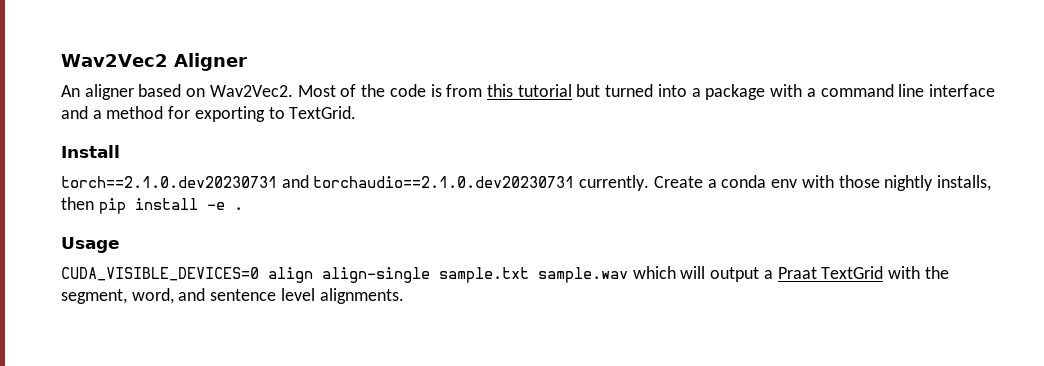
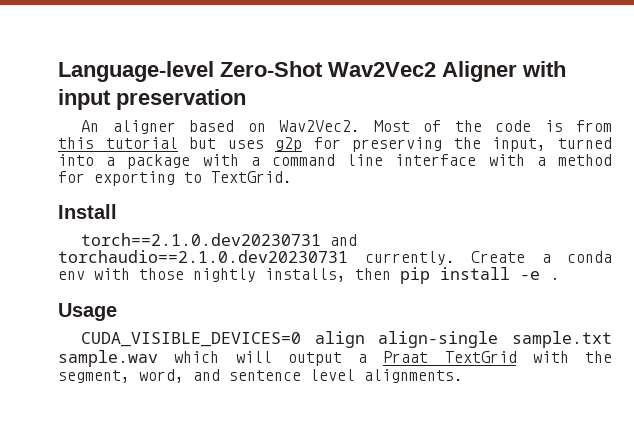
(61, 60) none -> [58,61,323,82] Language-level Zero-Shot
(247, 62) none -> [522,61,566,77] [58,89,246,110] with input preservation
(601, 90) none -> [227,137,547,152] uses g2p for preserving the input,
[61,106,88,119] and -> [488,154,525,166] with

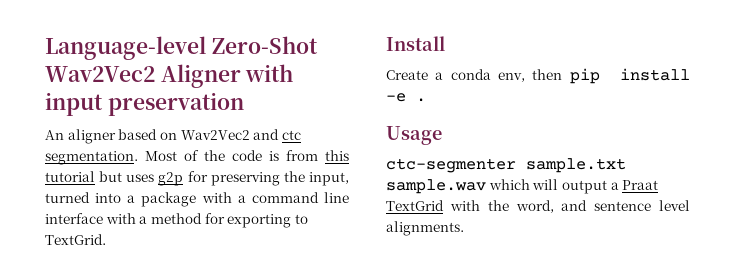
[279,120,361,132] Wav2Vec2. -> [180,129,301,140] [45,151,138,165] Wav2Vec2 and ctc segmentation.
[81,233,358,246] [58,250,612,265] [58,268,346,282] torch==2.1.0.dev20230731 and torchaudio==2.1.0.dev20230731 currently. Create a conda env with those nightly installs, -> [386,69,526,82] Create a conda env,
[81,331,499,348] CUDA_VISIBLE_DEVICES=0 align align-single -> [386,158,516,173] ctc-segmenter
[58,370,130,383] segment, -> (509, 205) none

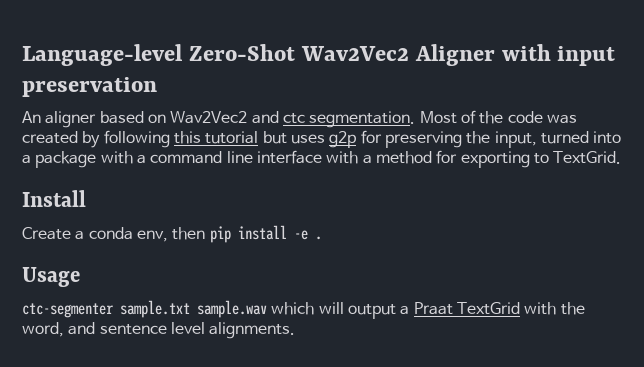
[269,150,318,161] is from -> [546,114,577,124] [22,130,170,148] was created by following

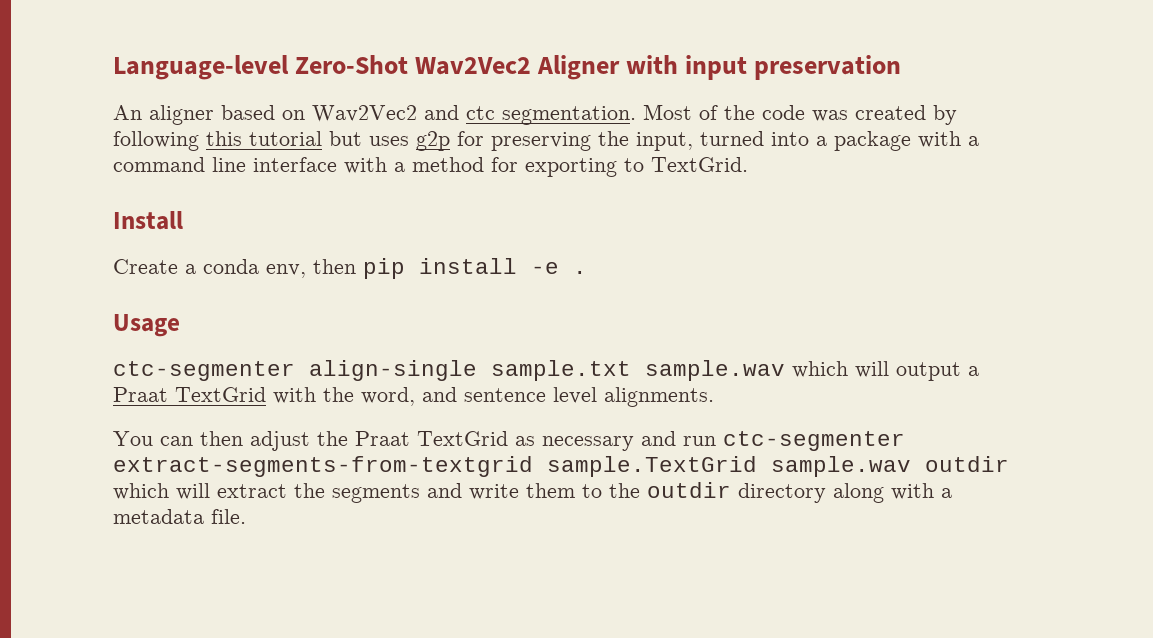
(114, 310) none -> [309,360,477,381] align-single
(296, 330) none -> [113,431,905,451] [113,456,1009,477] [113,482,952,503] [113,509,246,524] // You can then adjust the Praat TextGrid as necessary and run ctc-segmenter extract-segments-from-textgrid sample.TextGrid sample.wav outdir which will extract the segments and write them to the outdir directory along with a metadata file.

